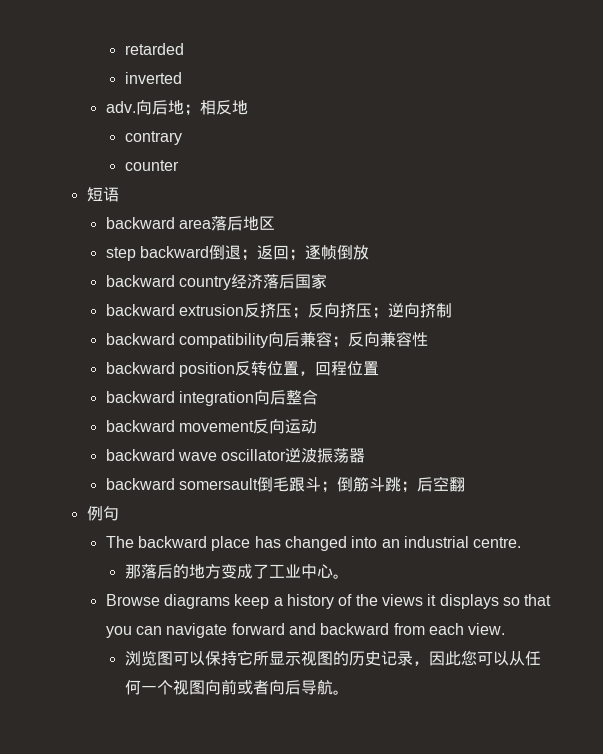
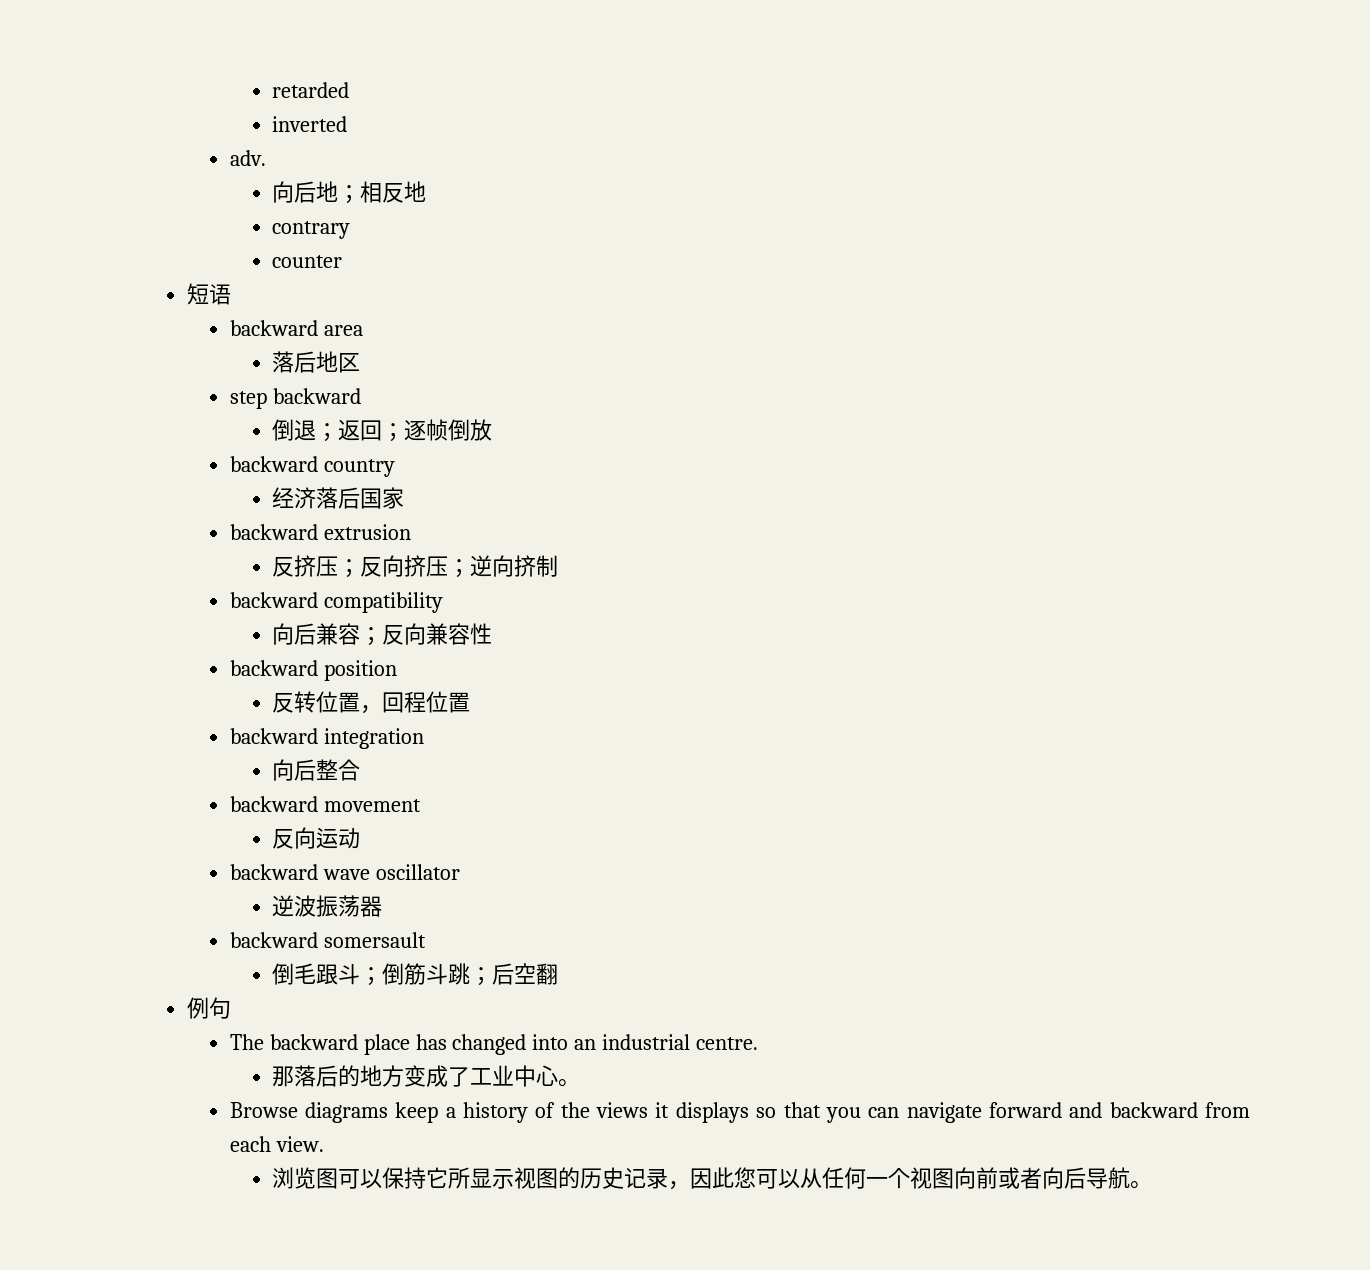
(136, 107) none -> (266, 158) //
(211, 224) none -> (363, 330) //
(209, 252) none -> (361, 396) //
(231, 283) none -> (395, 468) //
(244, 310) none -> (411, 532) //
(268, 340) none -> (443, 602) //
(235, 369) none -> (397, 670) //
(254, 398) none -> (424, 738) //
(254, 426) none -> (421, 805) //
(287, 455) none -> (460, 872) //
(258, 484) none -> (426, 940) //

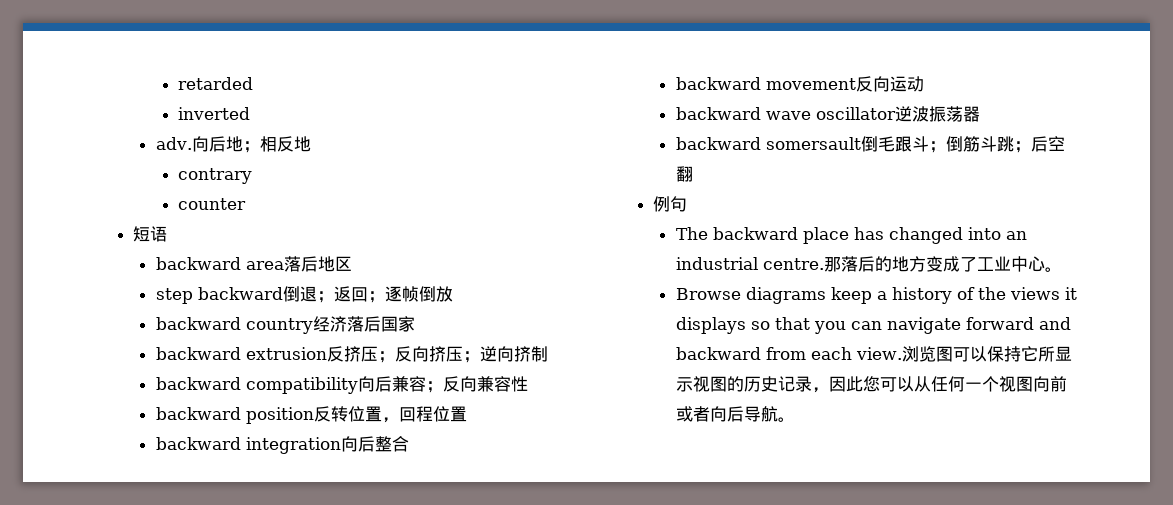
(266, 158) // -> (192, 143) none
(363, 330) // -> (284, 265) none
(361, 396) // -> (283, 293) none
(395, 468) // -> (313, 326) none
(411, 532) // -> (327, 353) none
(443, 602) // -> (358, 385) none
(397, 670) // -> (314, 415) none
(424, 738) // -> (341, 445) none
(421, 805) // -> (856, 84) none
(460, 872) // -> (896, 113) none
(426, 940) // -> (861, 143) none
(759, 1043) // -> (824, 264) none
(324, 1144) // -> (902, 353) none

